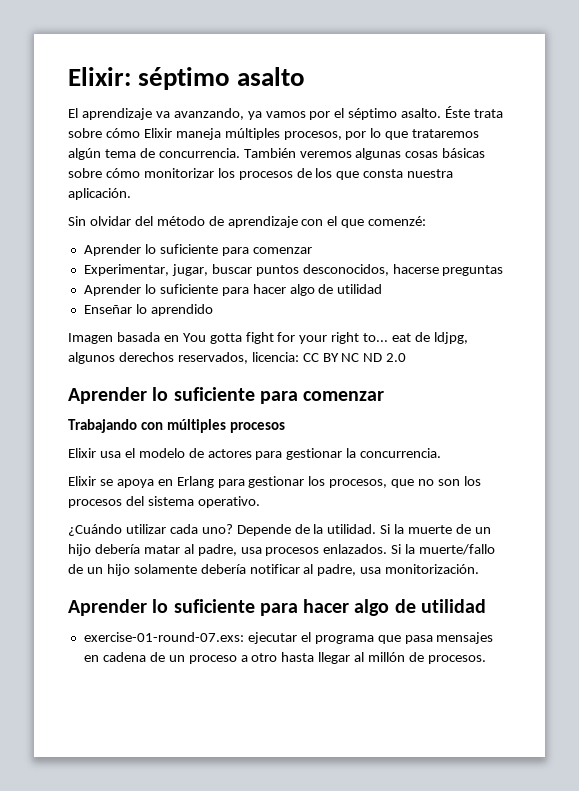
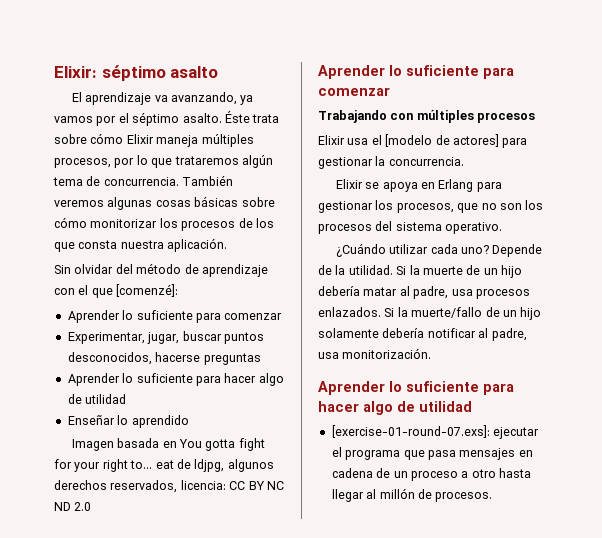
[368,216,427,226] comenzé: -> [116,284,179,297] [comenzé]:
[138,448,252,458] modelo de actores -> [385,134,499,147] [modelo de actores]
[83,632,244,642] exercise-01-round-07.exs: -> [331,425,490,438] [exercise-01-round-07.exs]:

